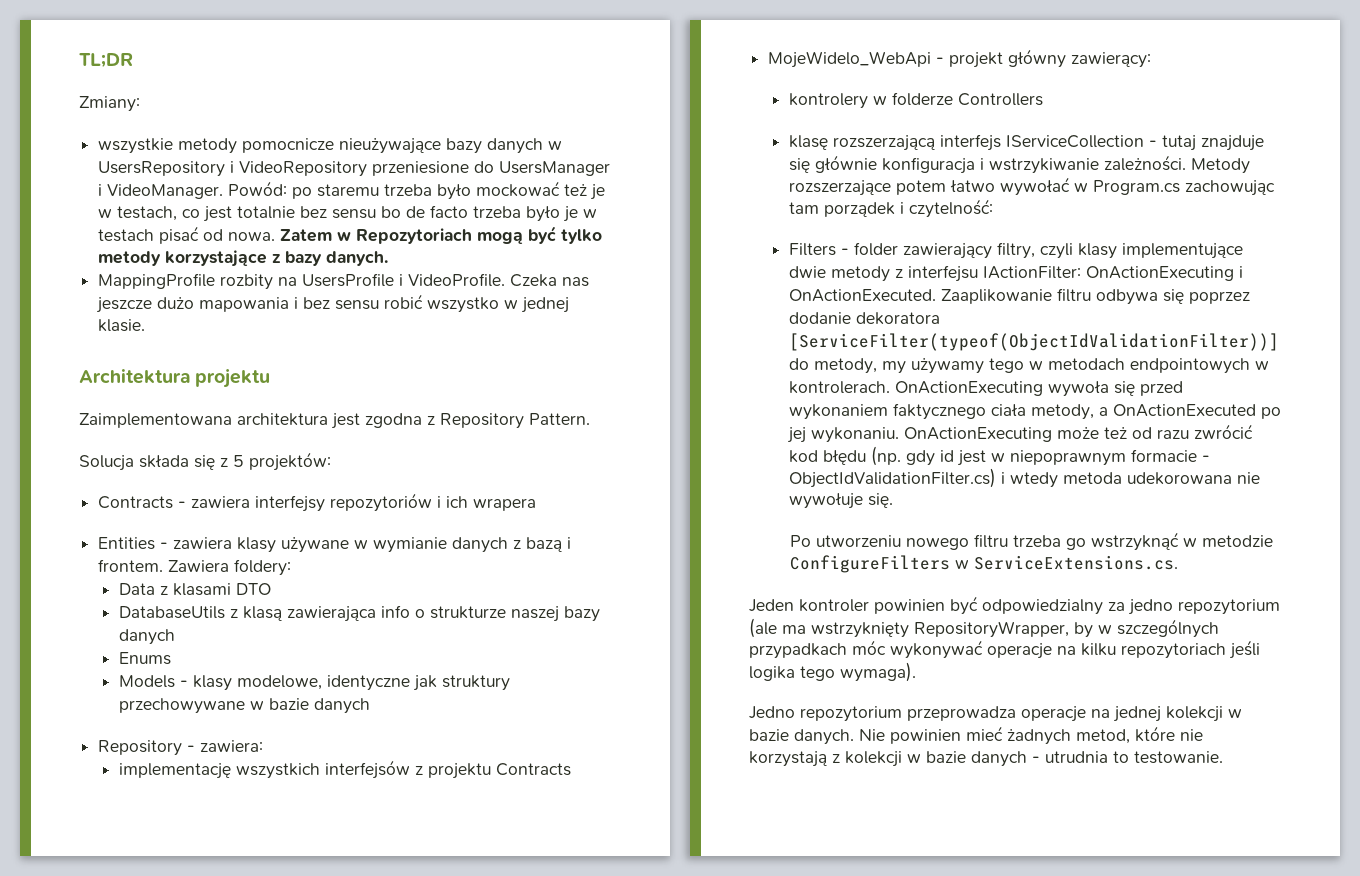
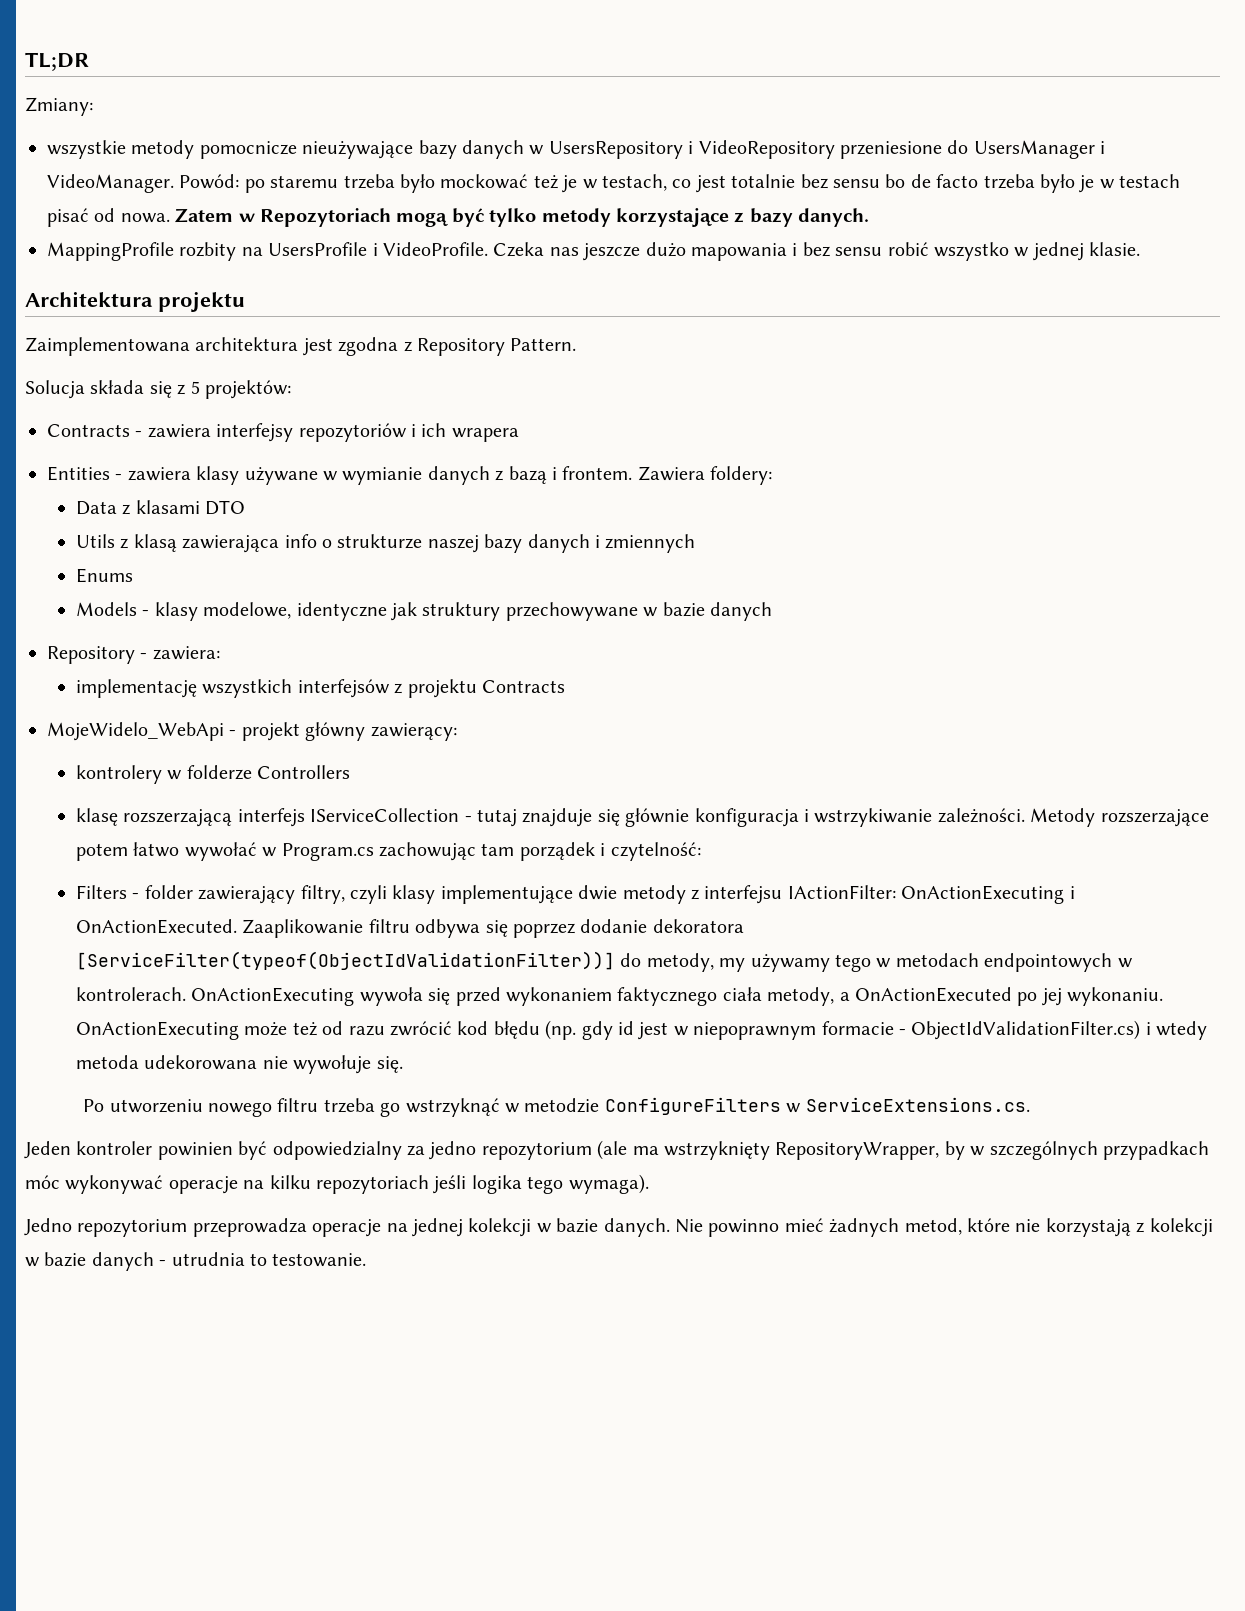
[118,606,225,619] DatabaseUtils -> [76,534,116,548] Utils
(175, 637) none -> [595,534,696,553] i zmiennych
[890,729,961,744] powinien -> [708,1219,780,1237] powinno

